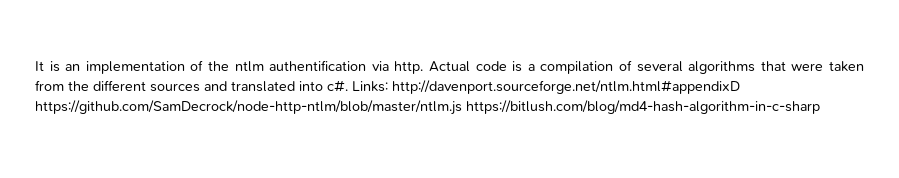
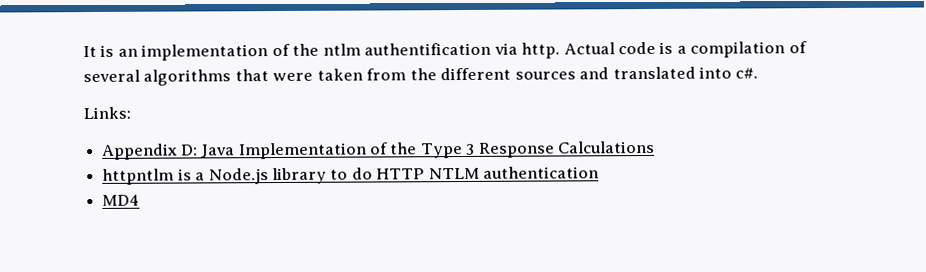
(348, 86) none -> (759, 73) //
[392,80,740,94] [35,100,820,115] http://davenport.sourceforge.net/ntlm.html#appendixD https://github.com/SamDecrock/node-http-ntlm/blob/master/ntlm.js https://bitlush.com/blog/md4-hash-algorithm-in-c-sharp -> [102,140,656,160] [102,166,600,185] [102,194,141,206] // Appendix D: Java Implementation of the Type 3 Response Calculations // httpntlm is a Node.js library to do HTTP NTLM authentication // MD4

